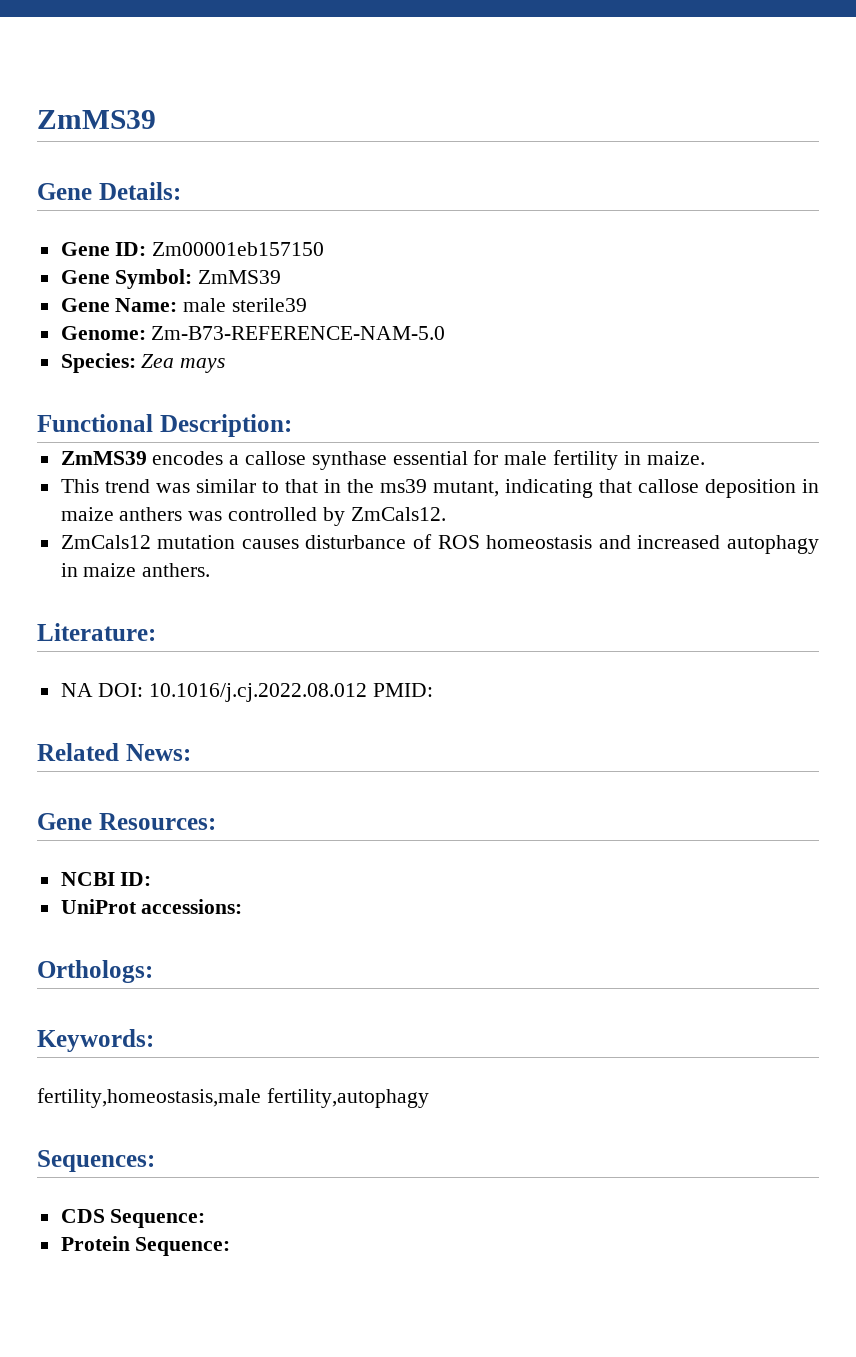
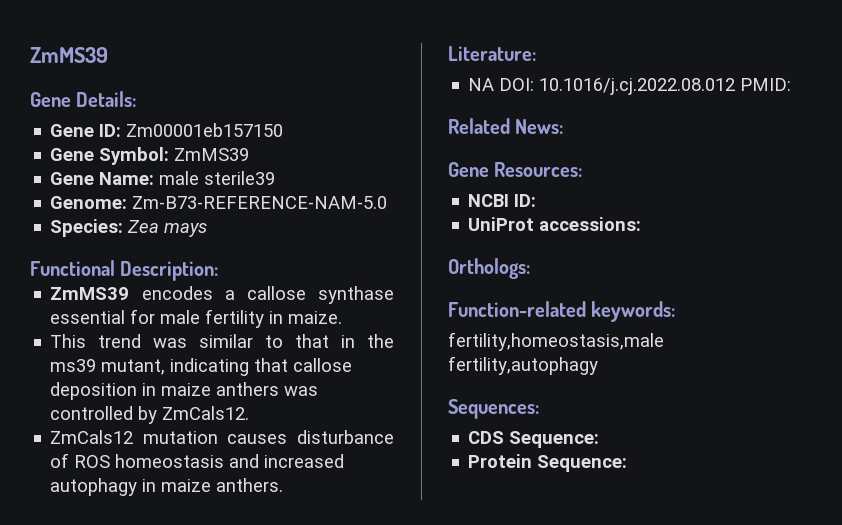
[37,1029,154,1052] Keywords: -> [448,301,676,322] Function-related keywords:

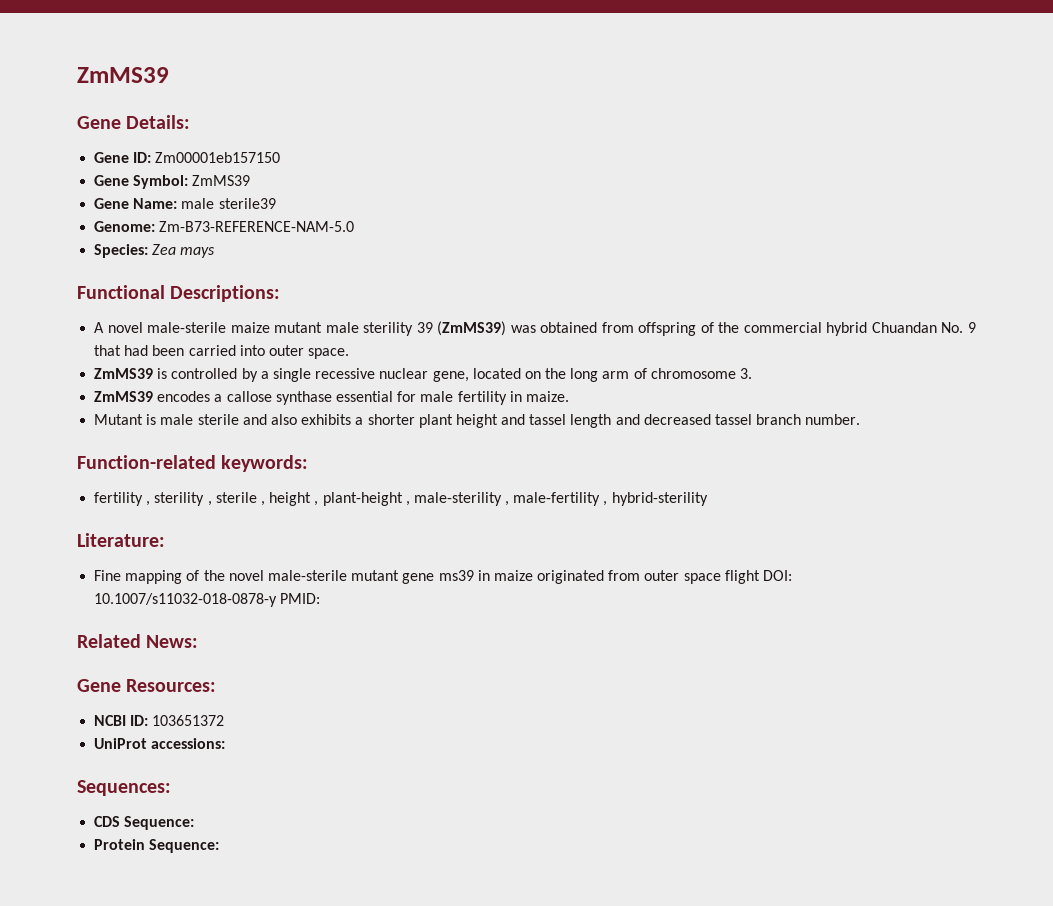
[120,261,219,281] Description: -> [170,285,281,302] [94,321,976,336] [94,345,350,359] [94,368,753,382] Descriptions: // A novel male-sterile maize mutant male sterility 39 (ZmMS39) was obtained from offspring of the commercial hybrid Chuandan No. 9 that had been carried into outer space. // ZmMS39 is controlled by a single recessive nuclear gene, located on the long arm of chromosome 3.
[50,334,394,348] [50,358,353,376] [50,382,319,400] [50,406,250,424] [50,430,394,444] [50,453,345,468] [50,478,284,496] [448,46,536,61] [468,78,736,95] This trend was similar to that in the ms39 mutant, indicating that callose deposition in maize anthers was controlled by ZmCals12. // ZmCals12 mutation causes disturbance of ROS homeostasis and increased autophagy in maize anthers. // Literature: // NA DOI: 10.1016/j.cj.2022.08.012 -> [94,414,861,428] [77,455,309,472] [94,492,708,506] [77,533,165,547] [94,570,793,584] [94,593,278,607] Mutant is male sterile and also exhibits a shorter plant height and tassel length and decreased tassel branch number. // Function-related keywords: // fertility , sterility , sterile , height , plant-height , male-sterility , male-fertility , hybrid-sterility // Literature: // Fine mapping of the novel male-sterile mutant gene ms39 in maize originated from outer space flight DOI: 10.1007/s11032-018-0878-y
(537, 200) none -> [152,715,225,726] 103651372
[448,258,530,279] [448,301,676,322] [448,332,664,351] [448,356,598,375] // Orthologs: // Function-related keywords: // fertility,homeostasis,male fertility,autophagy -> (226, 743) none

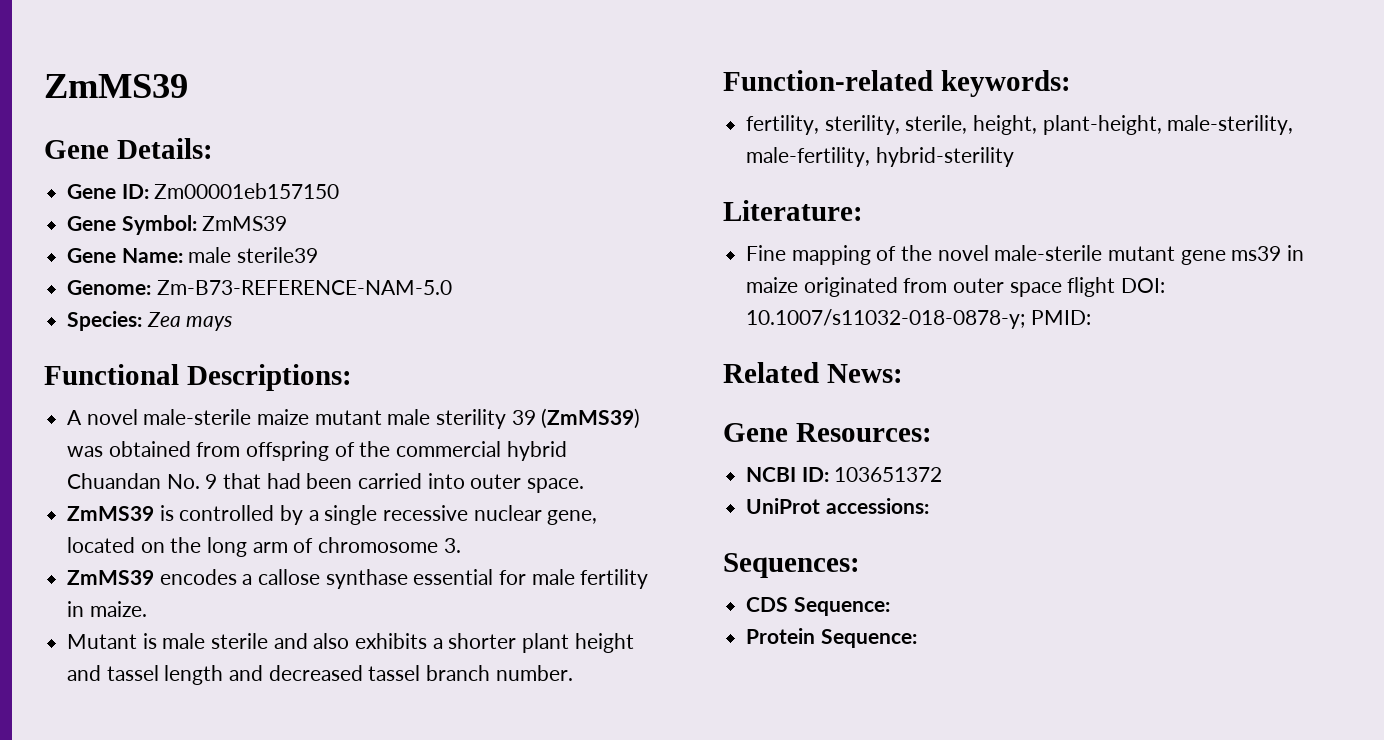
[94,492,608,506] fertility , sterility , sterile , height , plant-height , male-sterility , male-fertility , -> [746,115,1294,135] [746,147,871,167] fertility, sterility, sterile, height, plant-height, male-sterility, male-fertility,
[94,593,278,607] 10.1007/s11032-018-0878-y -> [746,309,1026,329] 10.1007/s11032-018-0878-y;

